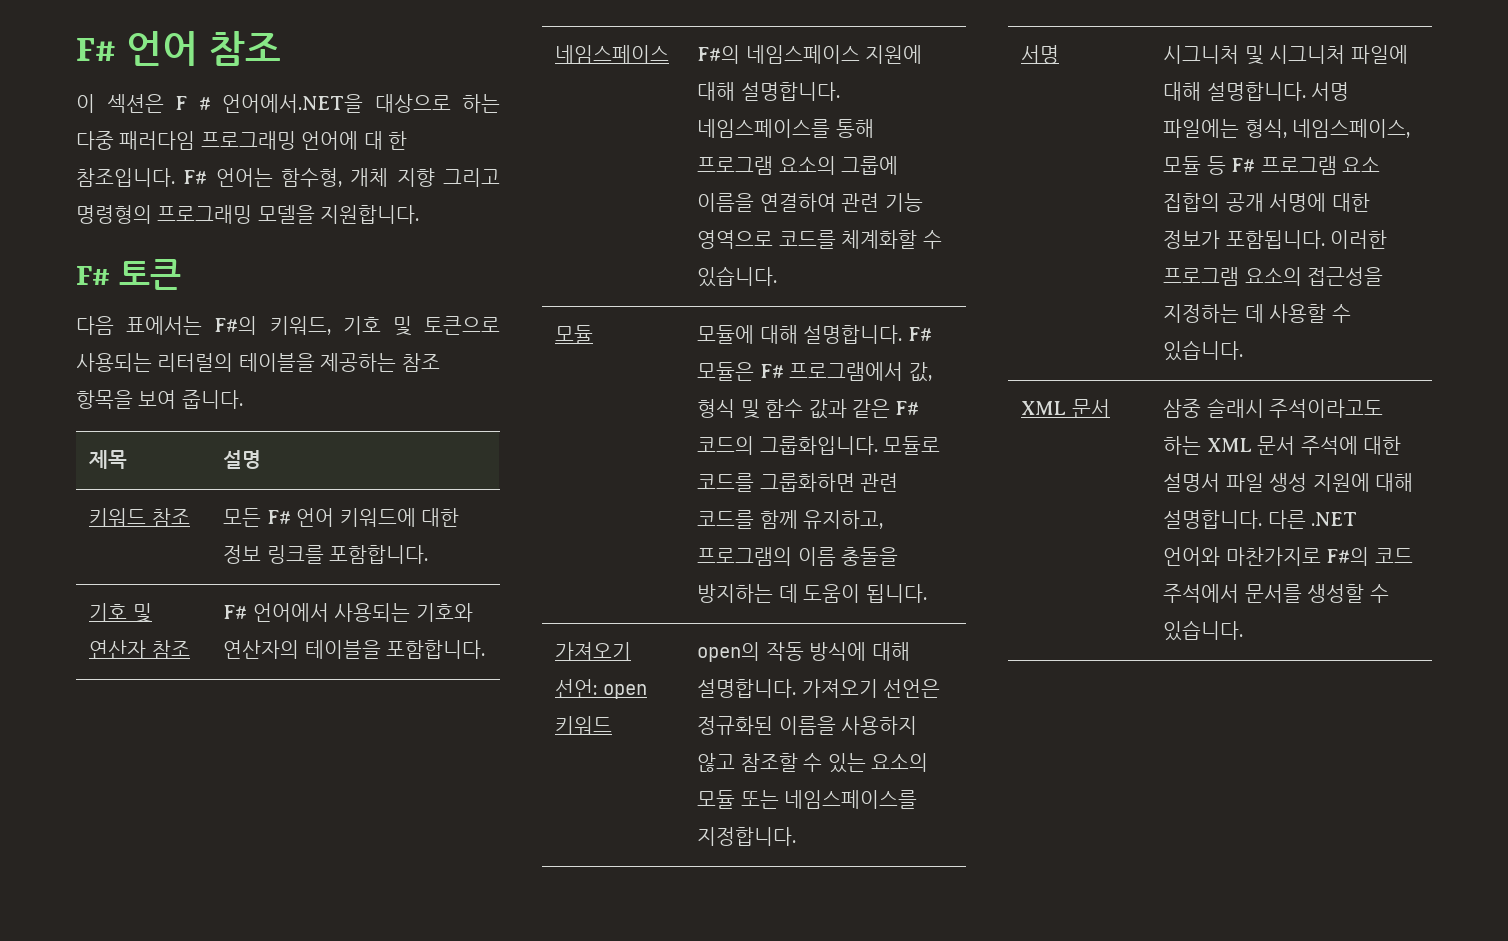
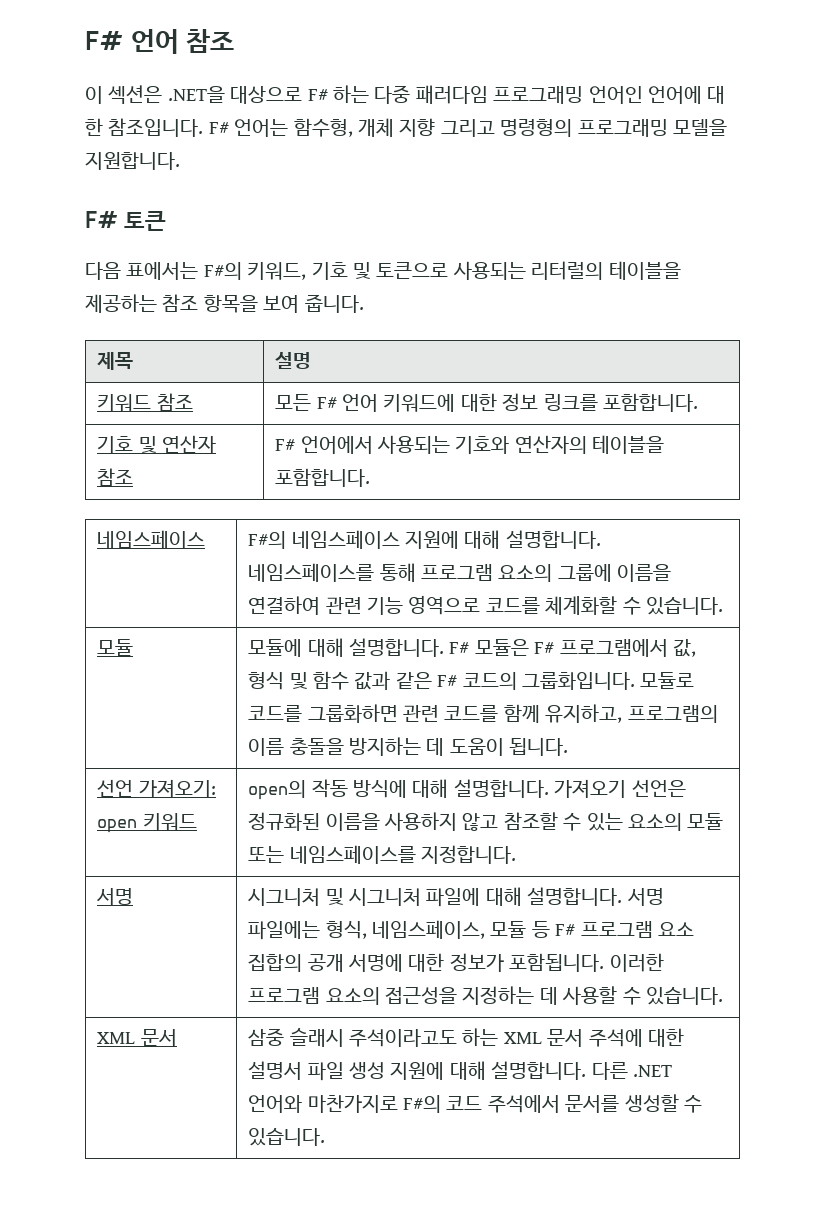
[175,94,451,113] F # 언어에서.NET을 대상으로 -> [167,86,328,104] .NET을 대상으로 F#
(296, 140) none -> [588,86,643,104] 언어인
[555,642,632,661] [555,679,598,698] 가져오기 선언: -> [97,779,216,798] 선언 가져오기:

